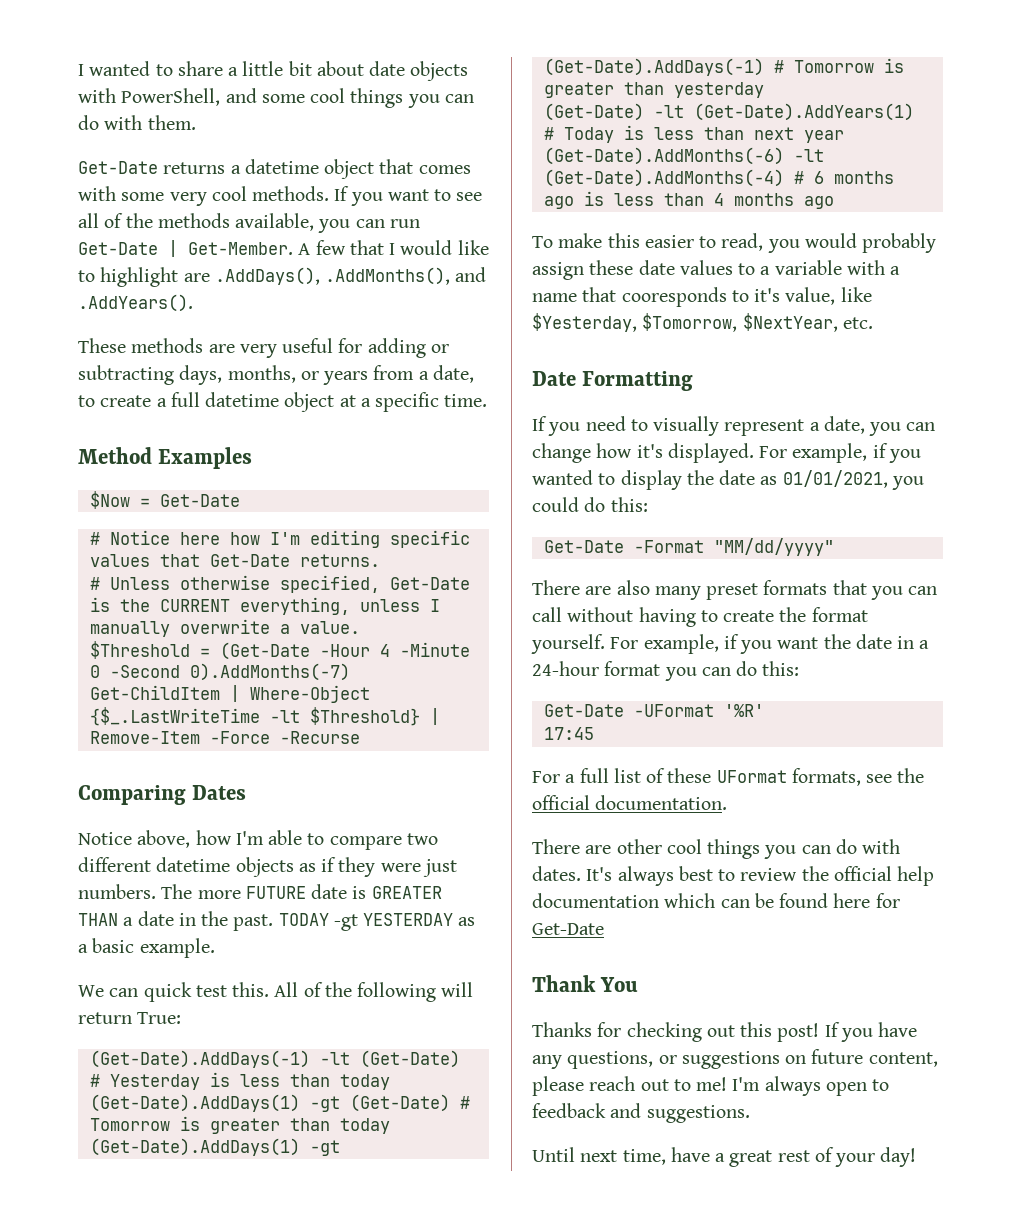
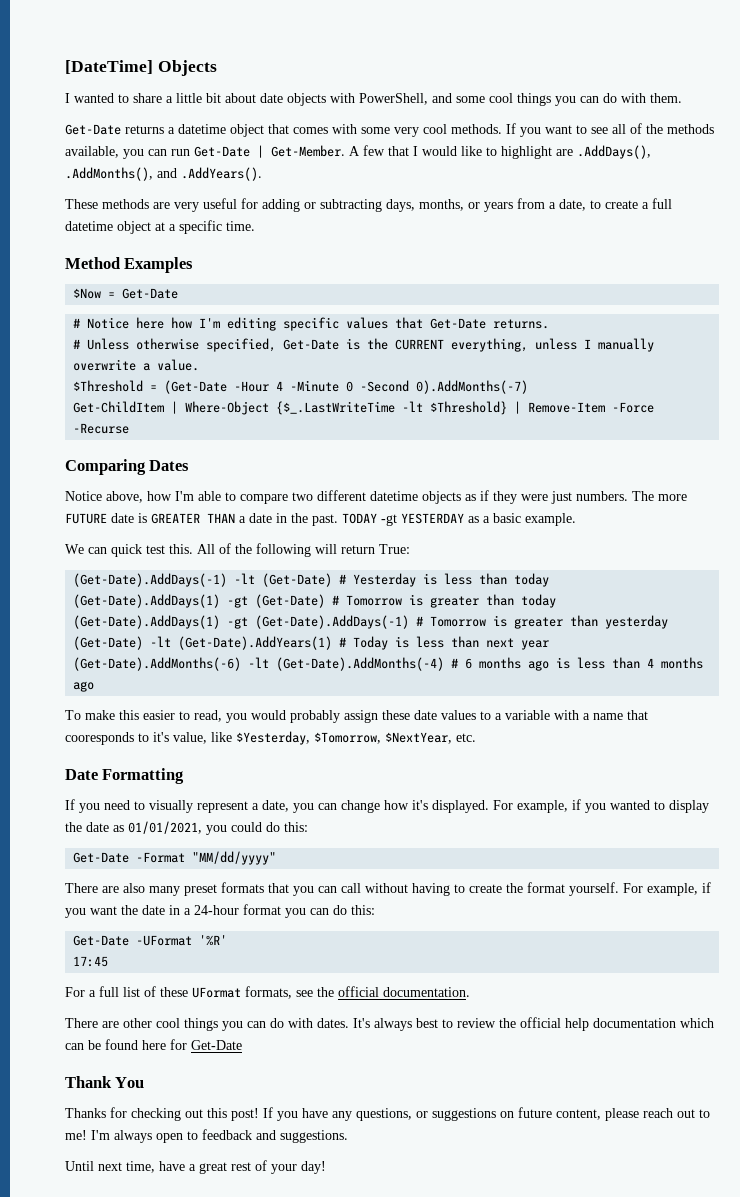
(78, 70) none -> [65,60,217,76] [DateTime] Objects //

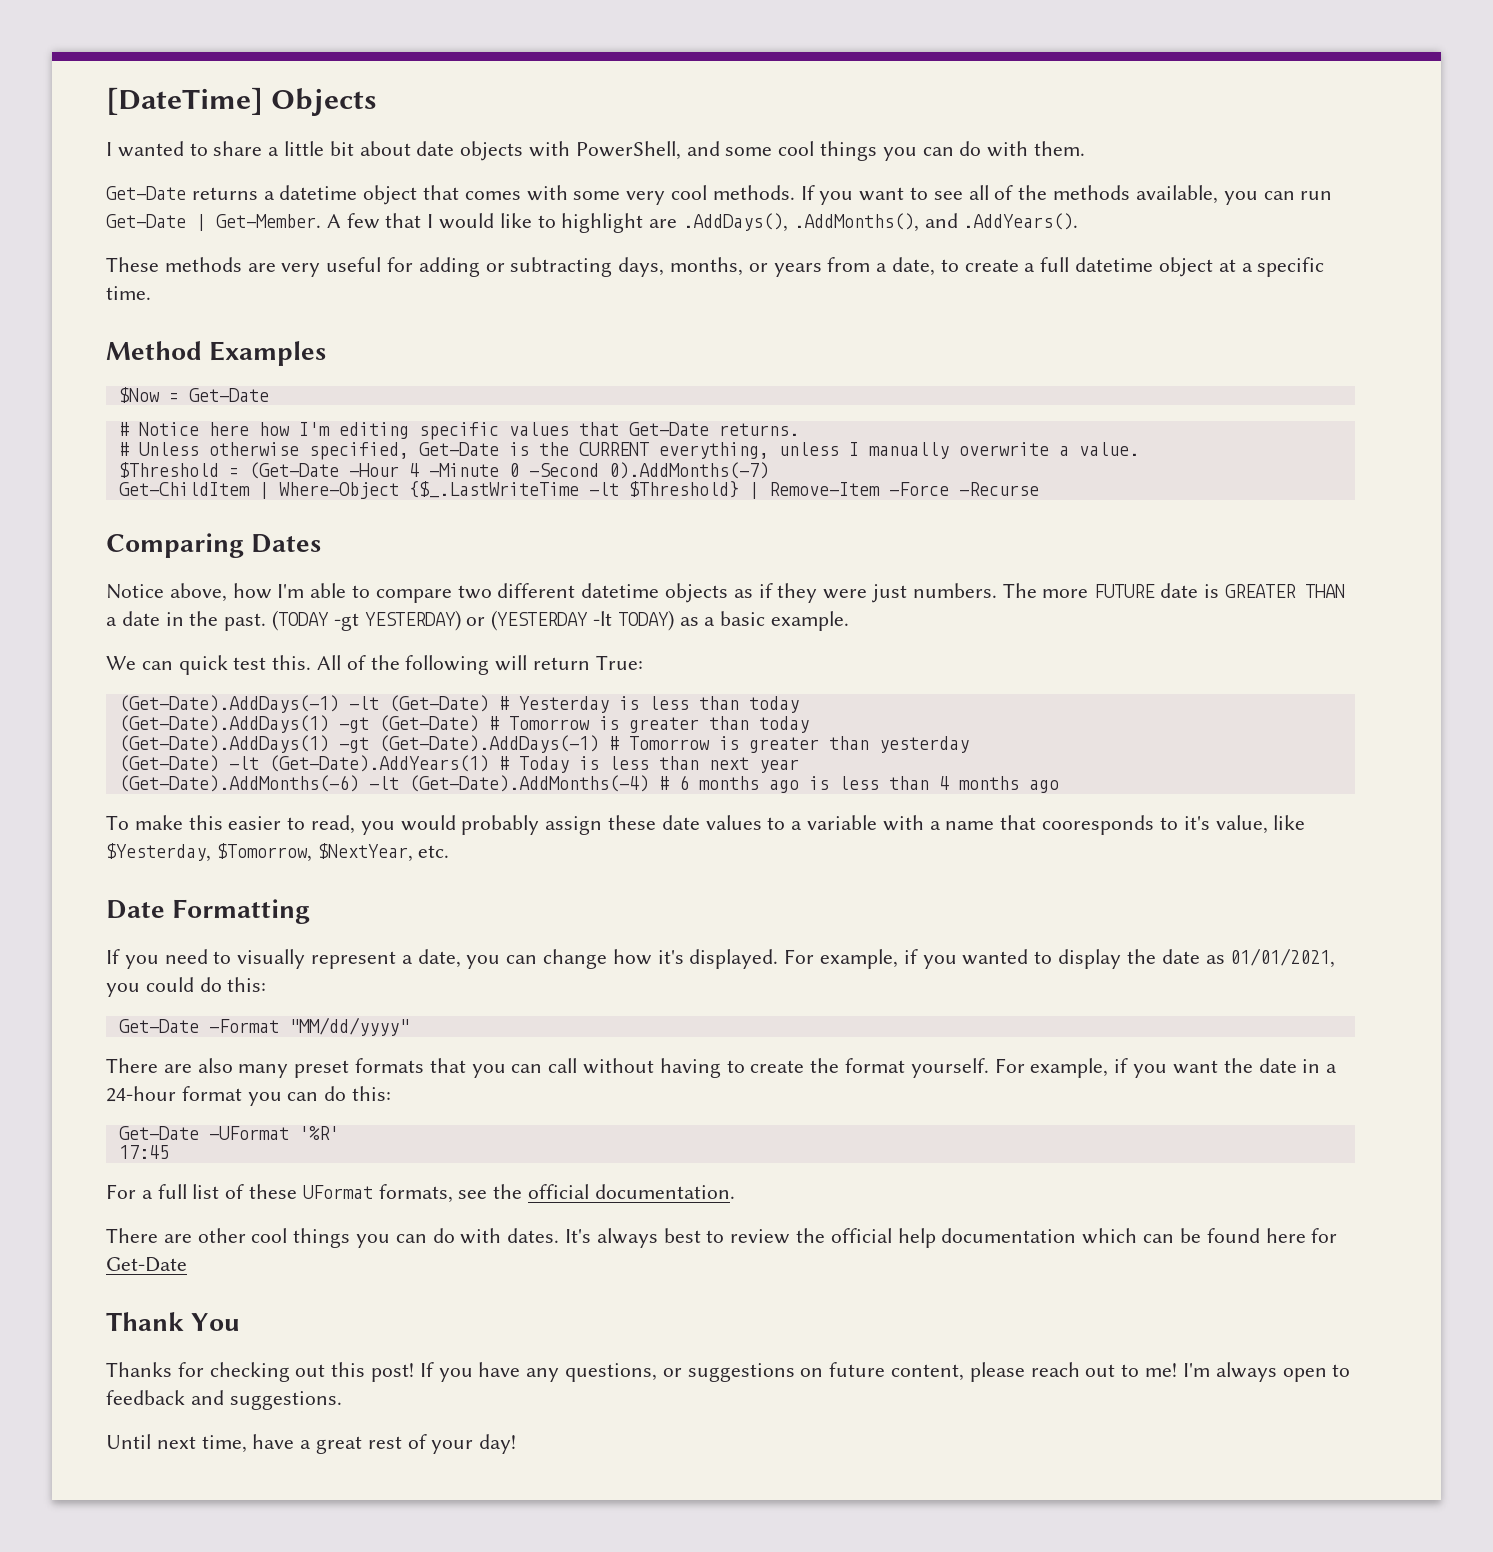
[342,513,464,526] TODAY -gt YESTERDAY -> [272,610,674,631] (TODAY -gt YESTERDAY) or (YESTERDAY -lt TODAY)

